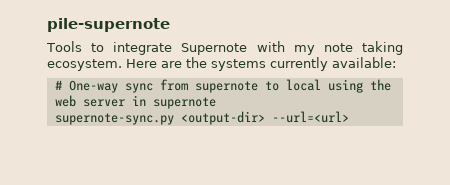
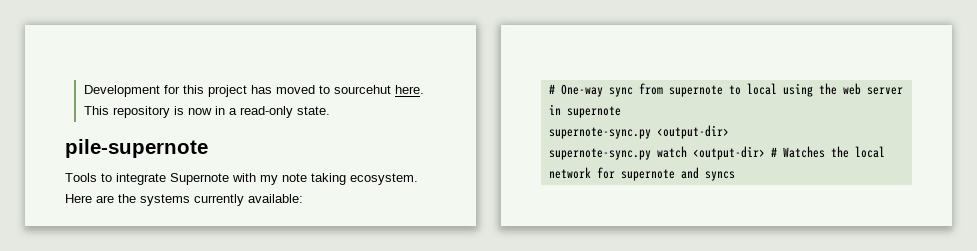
(47, 25) none -> [83,85,424,97] [83,106,330,118] Development for this project has moved to sourcehut here. This repository is now in a read-only state. //
[271,111,349,123] --url=<url> -> [548,146,885,160] [548,167,735,181] // supernote-sync.py watch <output-dir> # Watches the local network for supernote and syncs

